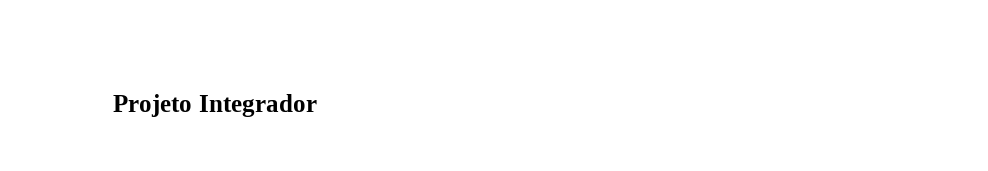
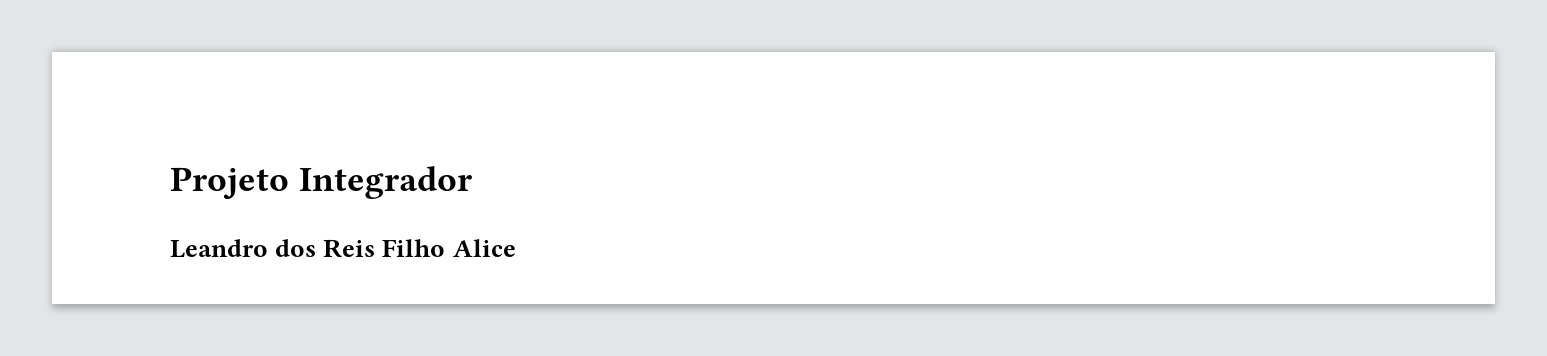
(317, 105) none -> [170,239,516,258] // Leandro dos Reis Filho Alice

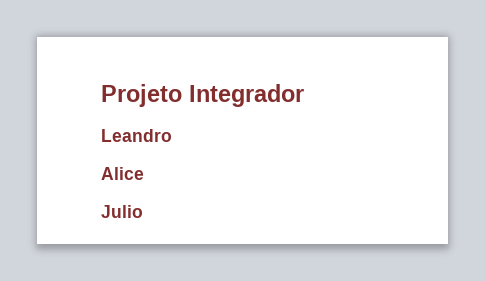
[275,239,446,258] dos Reis Filho -> (172, 135) //
(516, 248) none -> [101,205,143,218] // Julio

